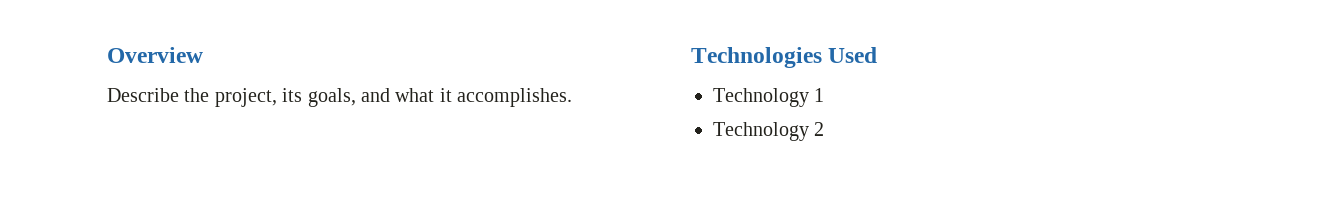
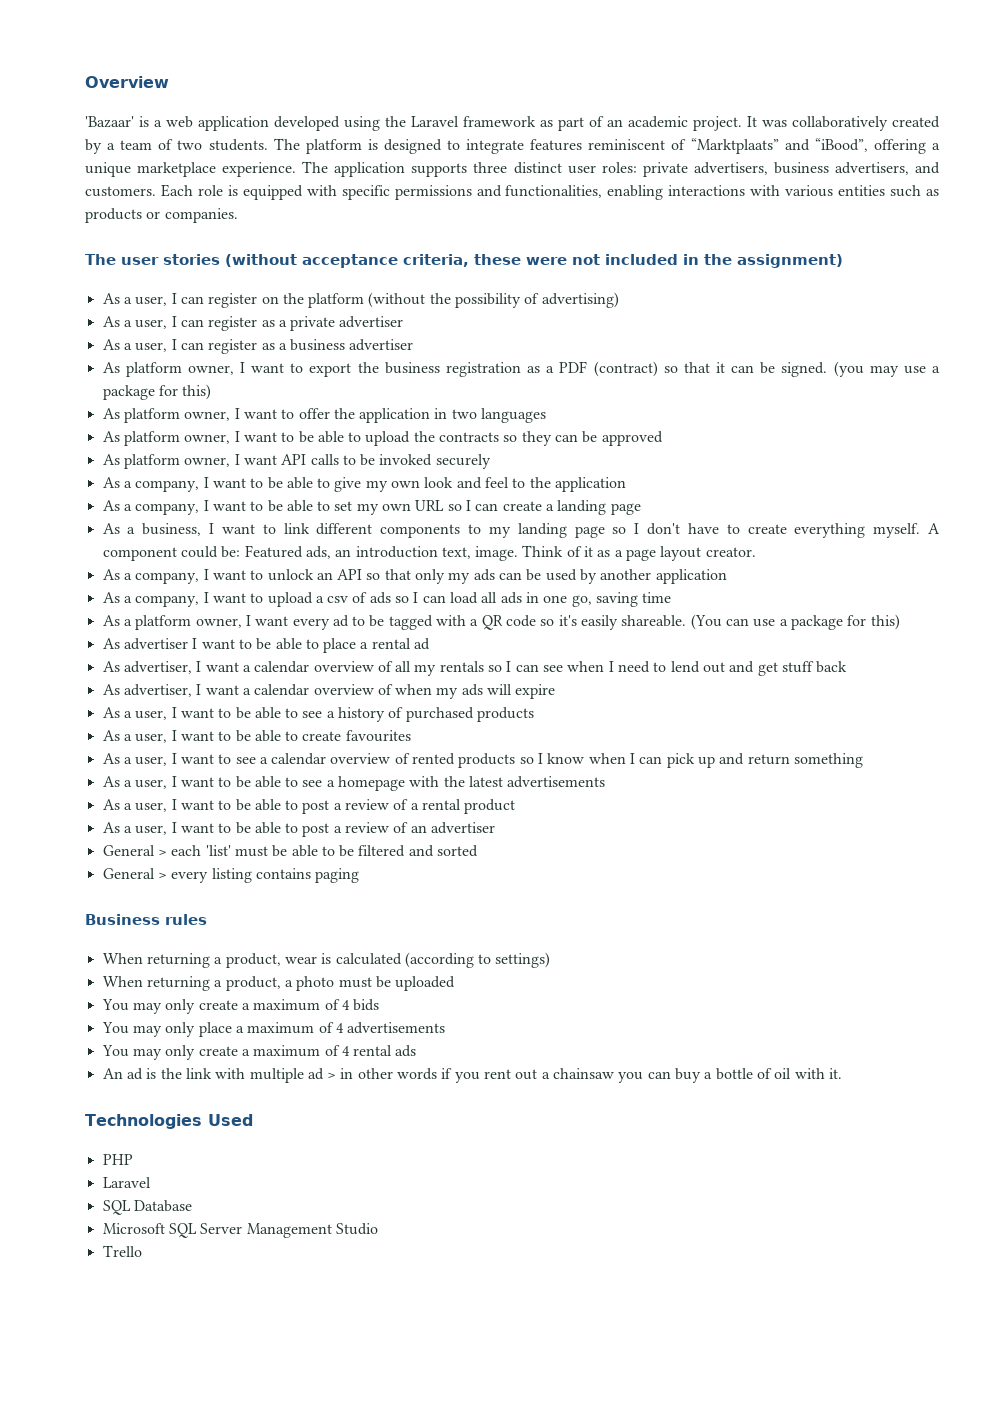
[107,88,573,107] [691,47,878,68] [713,88,825,107] [713,122,825,141] Describe the project, its goals, and what it accomplishes. // Technologies Used // Technology 1 // Technology 2 -> [85,116,940,131] [85,138,940,154] [85,161,940,177] [85,184,939,200] [85,208,238,223] [85,254,843,268] [102,292,619,308] [102,316,404,331] [102,339,414,354] [102,361,941,377] [102,384,212,400] [102,408,547,423] [102,431,663,446] [102,454,491,469] [102,477,627,492] [102,500,641,515] [102,523,940,538] [102,545,756,561] [102,569,727,584] [102,592,672,607] [102,614,900,630] [102,638,431,653] [102,661,848,676] [102,684,556,699] [102,707,535,722] [102,730,411,743] [102,753,863,768] [102,776,606,791] [102,799,516,814] [102,822,496,837] [102,845,479,857] [102,868,360,883] [85,914,207,925] [102,952,551,968] [102,976,456,991] [101,999,380,1014] [101,1022,446,1037] [101,1045,417,1060] [102,1068,842,1083] [85,1114,253,1129] [102,1154,133,1165] [102,1177,151,1188] [102,1200,192,1215] [102,1223,378,1238] [102,1245,142,1257] 'Bazaar' is a web application developed using the Laravel framework as part of an academic project. It was collaboratively created by a team of two students. The platform is designed to integrate features reminiscent of “Marktplaats” and “iBood”, offering a unique marketplace experience. The application supports three distinct user roles: private advertisers, business advertisers, and customers. Each role is equipped with specific permissions and functionalities, enabling interactions with various entities such as products or companies. // The user stories (without acceptance criteria, these were not included in the assignment) // As a user, I can register on the platform (without the possibility of advertising) // As a user, I can register as a private advertiser // As a user, I can register as a business advertiser // As platform owner, I want to export the business registration as a PDF (contract) so that it can be signed. (you may use a package for this) // As platform owner, I want to offer the application in two languages // As platform owner, I want to be able to upload the contracts so they can be approved // As platform owner, I want API calls to be invoked securely // As a company, I want to be able to give my own look and feel to the application // As a company, I want to be able to set my own URL so I can create a landing page // As a business, I want to link different components to my landing page so I don't have to create everything myself. A component could be: Featured ads, an introduction text, image. Think of it as a page layout creator. // As a company, I want to unlock an API so that only my ads can be used by another application // As a company, I want to upload a csv of ads so I can load all ads in one go, saving time // As a platform owner, I want every ad to be tagged with a QR code so it's easily shareable. (You can use a package for this) // As advertiser I want to be able to place a rental ad // As advertiser, I want a calendar overview of all my rentals so I can see when I need to lend out and get stuff back // As advertiser, I want a calendar overview of when my ads will expire // As a user, I want to be able to see a history of purchased products // As a user, I want to be able to create favourites // As a user, I want to see a calendar overview of rented products so I know when I can pick up and return something // As a user, I want to be able to see a homepage with the latest advertisements // As a user, I want to be able to post a review of a rental product // As a user, I want to be able to post a review of an advertiser // General > each 'list' must be able to be filtered and sorted // General > every listing contains paging // Business rules // When returning a product, wear is calculated (according to settings) // When returning a product, a photo must be uploaded // You may only create a maximum of 4 bids // You may only place a maximum of 4 advertisements // You may only create a maximum of 4 rental ads // An ad is the link with multiple ad > in other words if you rent out a chainsaw you can buy a bottle of oil with it. // Technologies Used // PHP // Laravel // SQL Database // Microsoft SQL Server Management Studio // Trello

